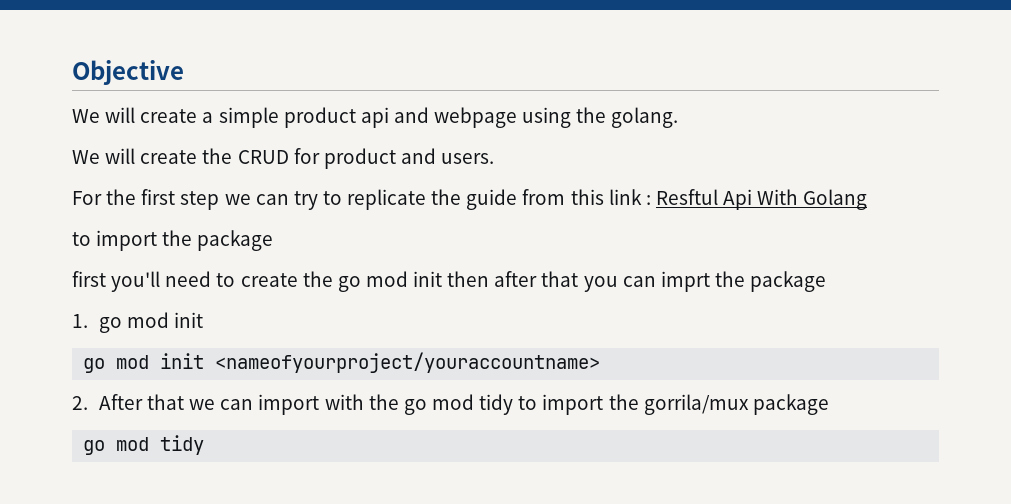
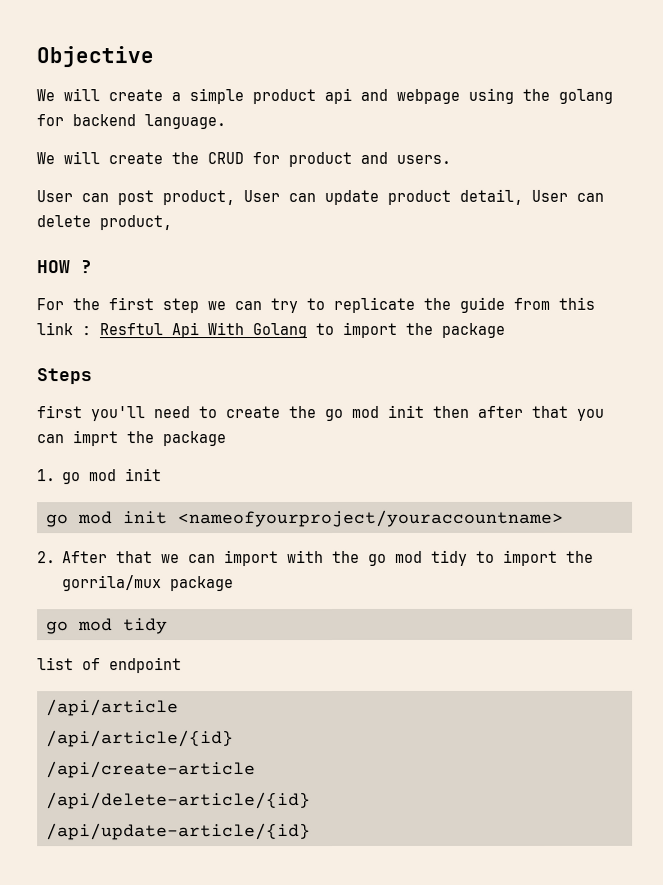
[611,107,679,128] golang. -> [558,88,613,104] [36,114,226,130] golang for backend language.
(495, 158) none -> [36,188,604,206] [36,215,172,231] [36,260,92,274] // User can post product, User can update product detail, User can delete product, // HOW ?
(868, 199) // -> (307, 331) none
(274, 240) none -> [36,368,92,385] // Steps
(205, 445) none -> [37,657,182,674] [45,699,179,717] [45,730,234,748] [45,761,256,779] [45,792,311,810] [45,823,311,841] // list of endpoint // /api/article // /api/article/{id} // /api/create-article // /api/delete-article/{id} // /api/update-article/{id}

